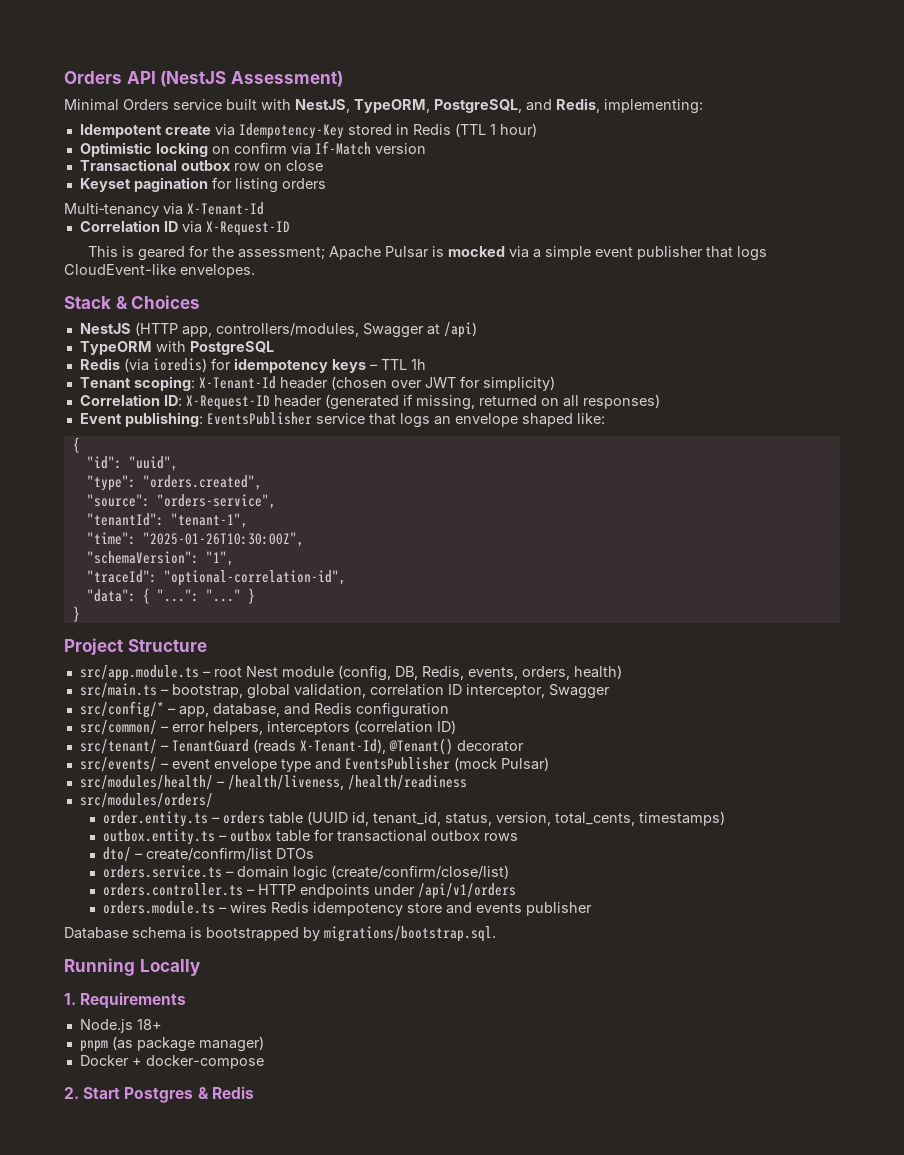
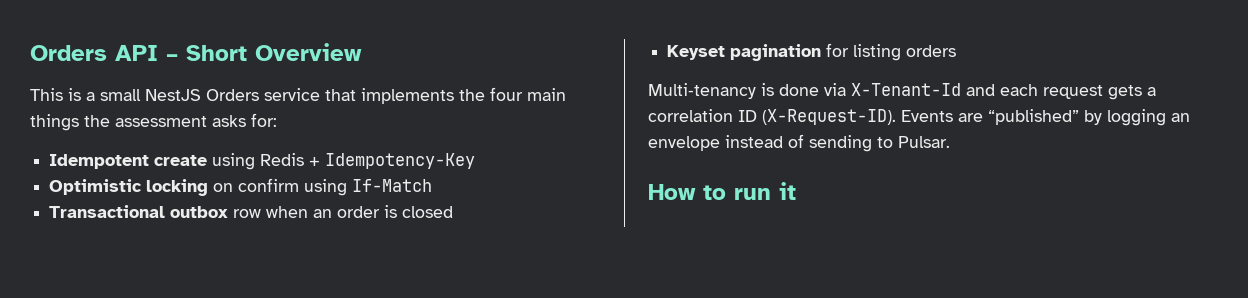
[160,71,343,87] [64,98,703,114] [79,123,537,139] (NestJS Assessment) // Minimal Orders service built with NestJS, TypeORM, PostgreSQL, and Redis, implementing: // Idempotent create via Idempotency-Key stored in Redis (TTL 1 hour) -> [166,43,362,61] [30,87,566,104] [30,113,277,131] [49,153,476,170] – Short Overview // This is a small NestJS Orders service that implements the four main things the assessment asks for: // Idempotent create using Redis + Idempotency-Key
[290,143,311,155] via -> [304,179,348,196] using
[374,143,426,154] version -> (433, 185) none
[263,160,323,171] on close -> [266,205,454,218] when an order is closed
(159, 210) none -> [761,83,819,96] is done
[79,220,290,236] [87,245,767,261] [64,264,255,278] [64,295,201,309] [79,322,477,338] [79,341,274,355] [79,358,426,373] [79,376,555,391] [79,394,660,410] [79,412,605,428] [72,437,80,453] [86,456,178,471] [86,475,262,491] [86,494,276,509] [86,513,248,528] [86,532,304,547] [86,551,234,566] [86,570,346,586] [86,588,255,604] [72,606,80,622] [64,638,207,655] [79,665,622,681] [79,683,610,699] [79,701,449,718] [79,720,456,735] [79,738,524,755] [79,757,549,772] [79,775,467,790] [79,793,213,808] [103,811,726,827] [103,829,519,845] [103,847,315,862] [103,865,510,881] [103,883,517,899] [103,901,593,916] [64,926,496,942] [64,958,200,976] [64,992,187,1009] [79,1019,162,1033] [79,1036,264,1052] [79,1055,264,1069] [64,1086,254,1103] // Correlation ID via X-Request-ID // This is geared for the assessment; Apache Pulsar is mocked via a simple event publisher that logs CloudEvent-like envelopes. // Stack & Choices // NestJS (HTTP app, controllers/modules, Swagger at /api) // TypeORM with PostgreSQL // Redis (via ioredis) for idempotency keys – TTL 1h // Tenant scoping: X-Tenant-Id header (chosen over JWT for simplicity) // Correlation ID: X-Request-ID header (generated if missing, returned on all responses) // Event publishing: EventsPublisher service that logs an envelope shaped like: // { // "id": "uuid", // "type": "orders.created", // "source": "orders-service", // "tenantId": "tenant-1", // "time": "2025-01-26T10:30:00Z", // "schemaVersion": "1", // "traceId": "optional-correlation-id", // "data": { "...": "..." } // } // Project Structure // src/app.module.ts – root Nest module (config, DB, Redis, events, orders, health) // src/main.ts – bootstrap, global validation, correlation ID interceptor, Swagger // src/config/* – app, database, and Redis configuration // src/common/ – error helpers, interceptors (correlation ID) // src/tenant/ – TenantGuard (reads X-Tenant-Id), @Tenant() decorator // src/events/ – event envelope type and EventsPublisher (mock Pulsar) // src/modules/health/ – /health/liveness, /health/readiness // src/modules/orders/ // order.entity.ts – orders table (UUID id, tenant_id, status, version, total_cents, timestamps) // outbox.entity.ts – outbox table for transactional outbox rows // dto/ – create/confirm/list DTOs // orders.service.ts – domain logic (create/confirm/close/list) // orders.controller.ts – HTTP endpoints under /api/v1/orders // orders.module.ts – wires Redis idempotency store and events publisher // Database schema is bootstrapped by migrations/bootstrap.sql. // Running Locally // 1. Requirements // Node.js 18+ // pnpm (as package manager) // Docker + docker-compose // 2. Start Postgres & Redis -> [966,84,1156,100] [648,109,1190,126] [648,134,950,152] [648,182,796,200] and each request gets a correlation ID (X-Request-ID). Events are “published” by logging an envelope instead of sending to Pulsar. // How to run it

